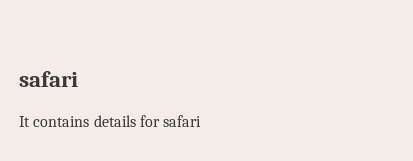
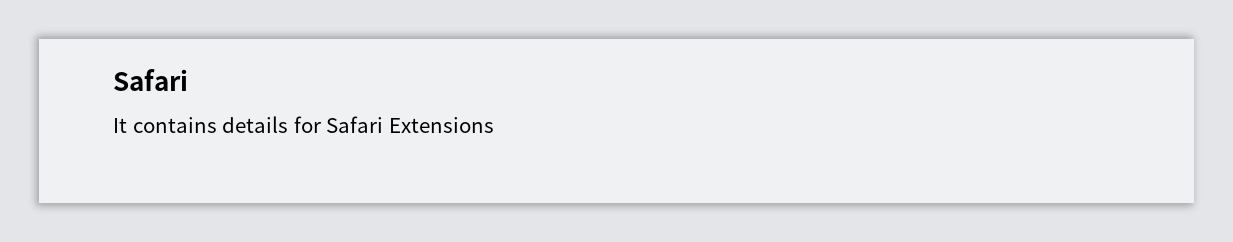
[19,71,78,87] safari -> [113,69,188,91] Safari
[163,115,202,127] safari -> [326,116,494,133] Safari Extensions

